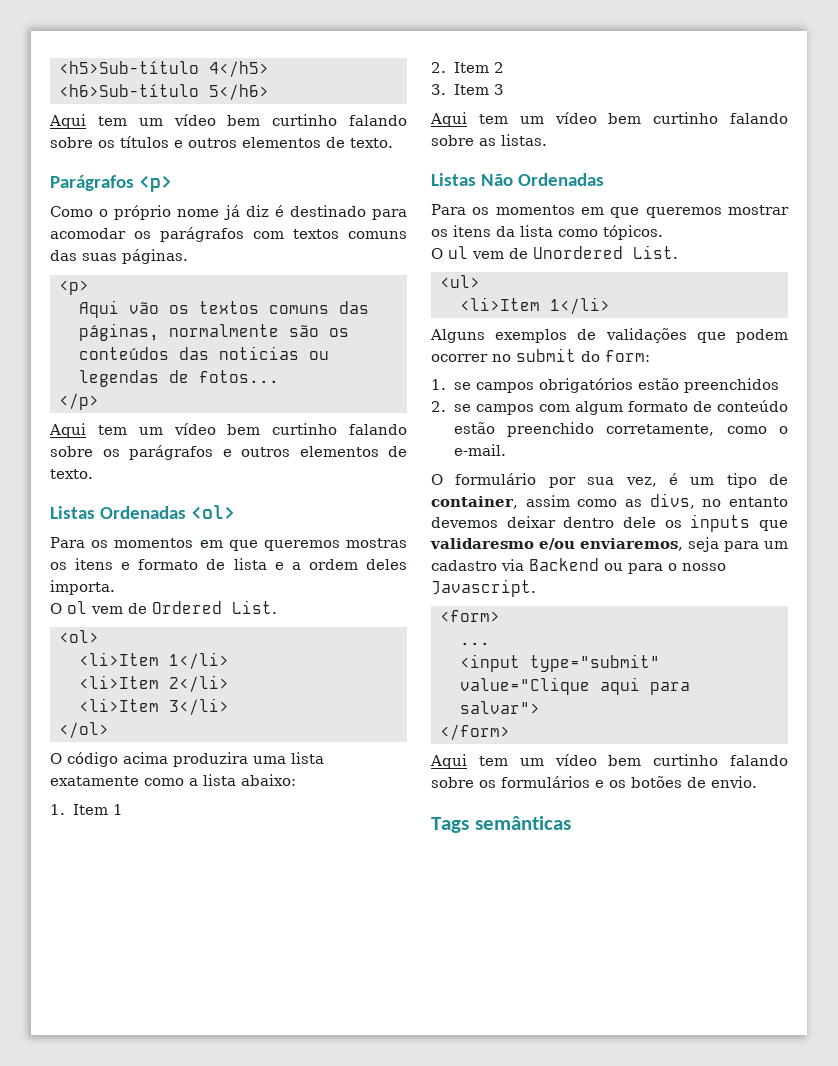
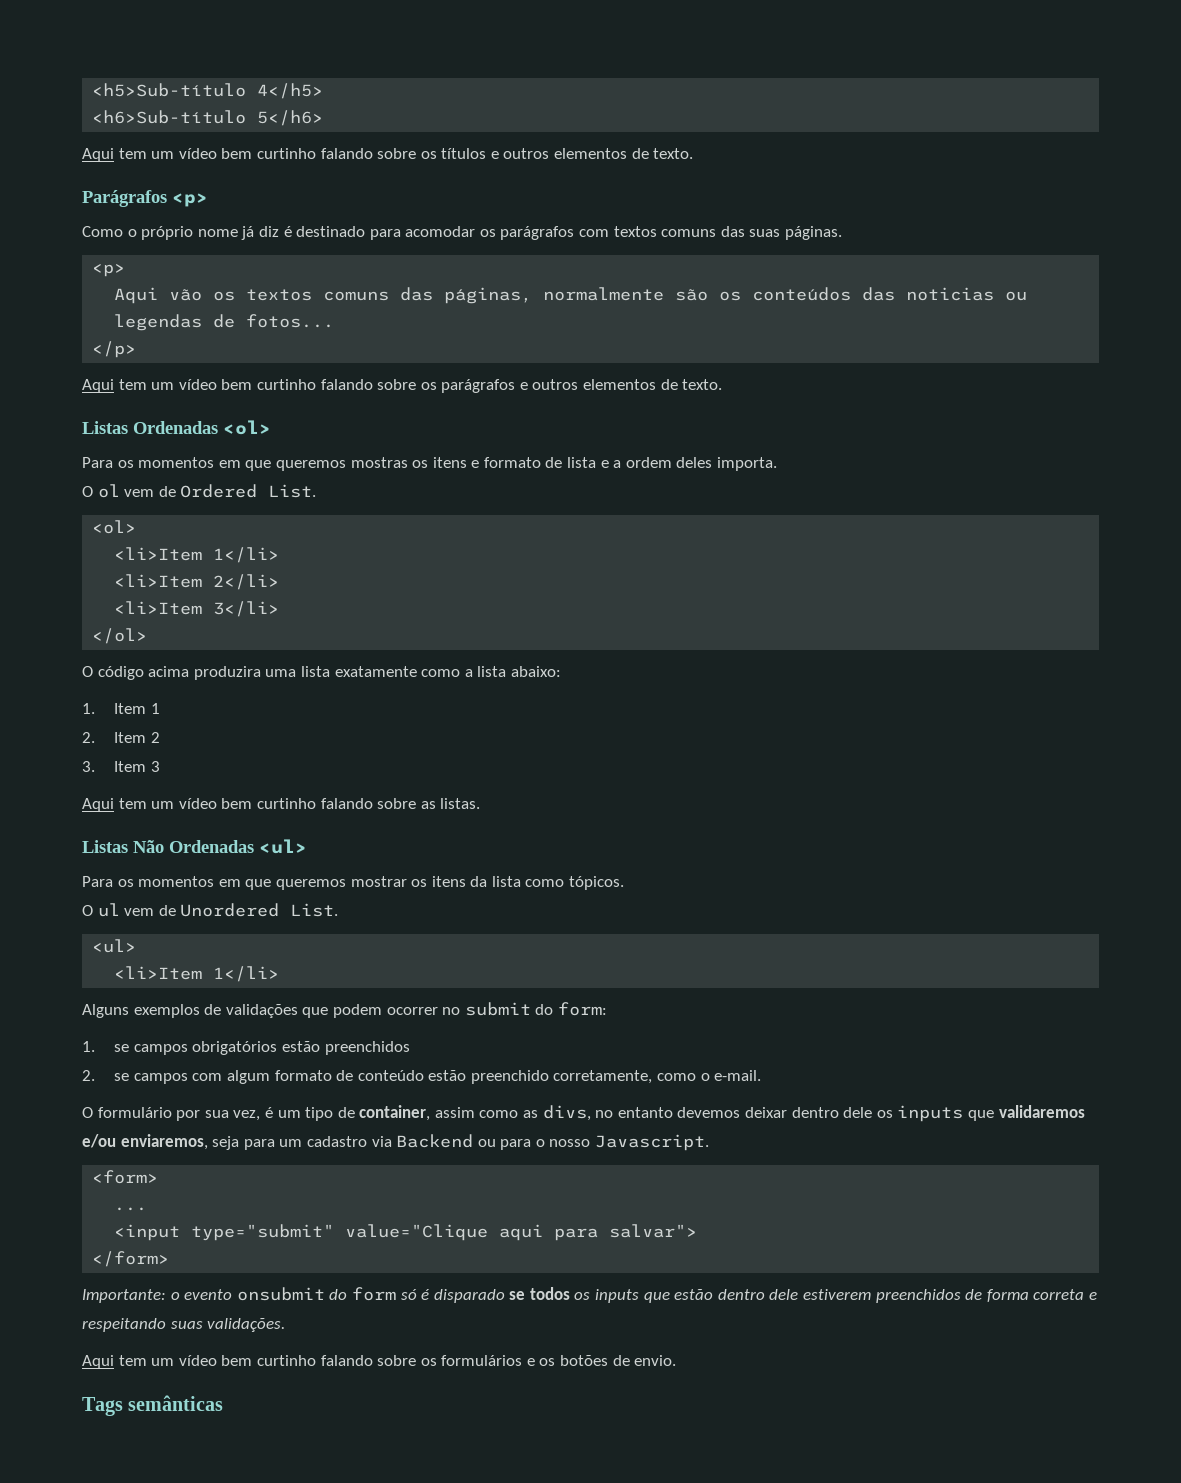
(605, 179) none -> [259,839,307,854] <ul>
[430,538,534,549] validaresmo -> [998,1105,1085,1118] validaremos
(510, 732) none -> [82,1287,1097,1303] [82,1318,286,1332] // Importante: o evento onsubmit do form só é disparado se todos os inputs que estão dentro dele estiverem preenchidos de forma correta e respeitando suas validações.

